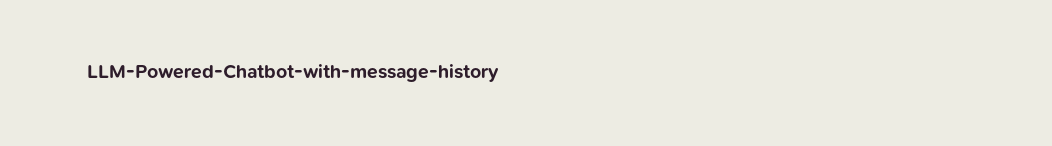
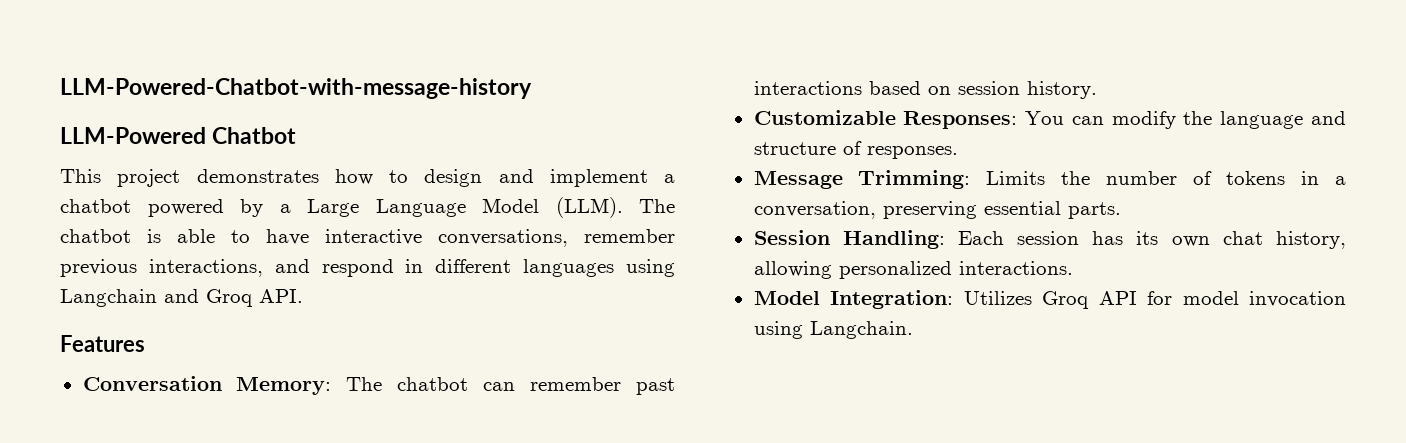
(499, 73) none -> [60,127,297,144] [60,169,675,187] [60,197,675,218] [60,229,675,247] [60,259,675,277] [60,289,303,307] [60,335,145,352] [82,376,676,395] [753,81,1097,99] [753,110,1346,129] [753,141,958,159] [753,170,1346,189] [753,201,1121,219] [753,230,1346,249] [753,261,1073,279] [753,290,1346,309] [753,321,913,339] // LLM-Powered Chatbot // This project demonstrates how to design and implement a chatbot powered by a Large Language Model (LLM). The chatbot is able to have interactive conversations, remember previous interactions, and respond in different languages using Langchain and Groq API. // Features // Conversation Memory: The chatbot can remember past interactions based on session history. // Customizable Responses: You can modify the language and structure of responses. // Message Trimming: Limits the number of tokens in a conversation, preserving essential parts. // Session Handling: Each session has its own chat history, allowing personalized interactions. // Model Integration: Utilizes Groq API for model invocation using Langchain.

